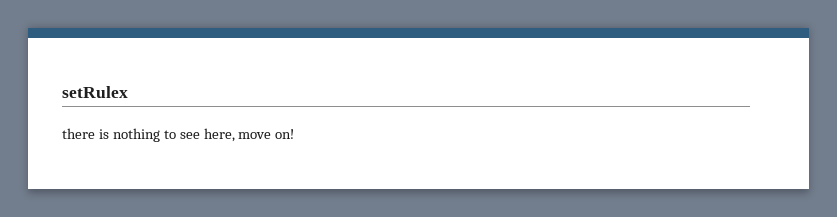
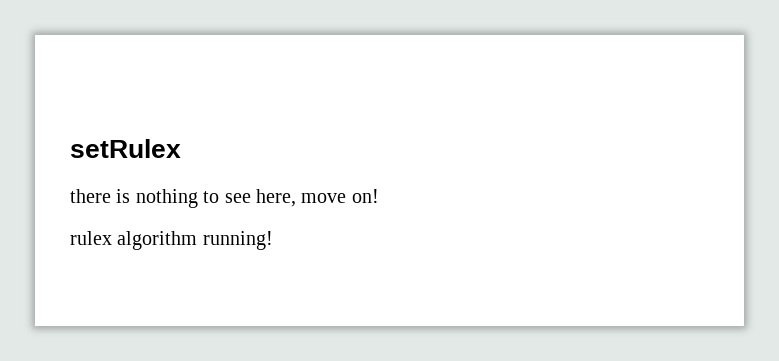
(295, 134) none -> [70,231,273,250] // rulex algorithm running!

